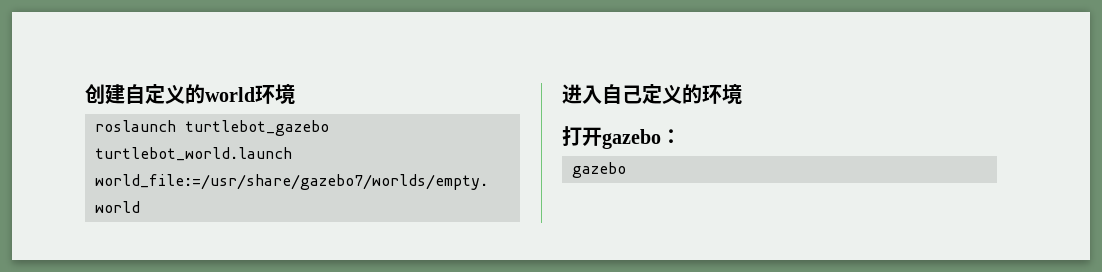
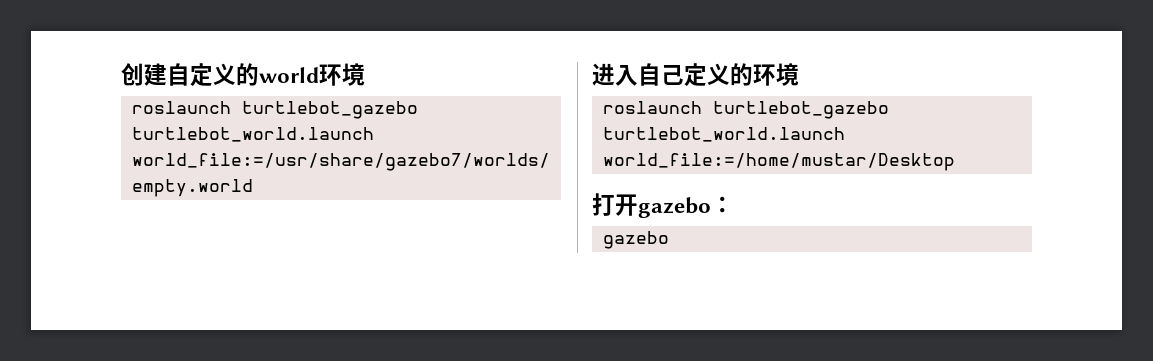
(742, 94) none -> [602,101,889,119] [602,127,845,142] [602,153,955,171] // roslaunch turtlebot_gazebo turtlebot_world.launch world_file:=/home/mustar/Desktop

